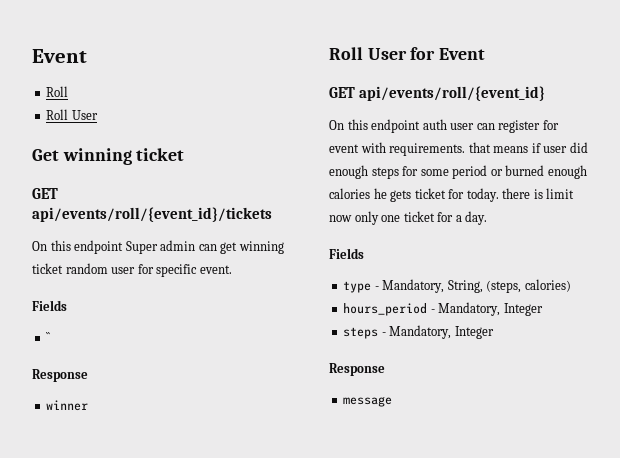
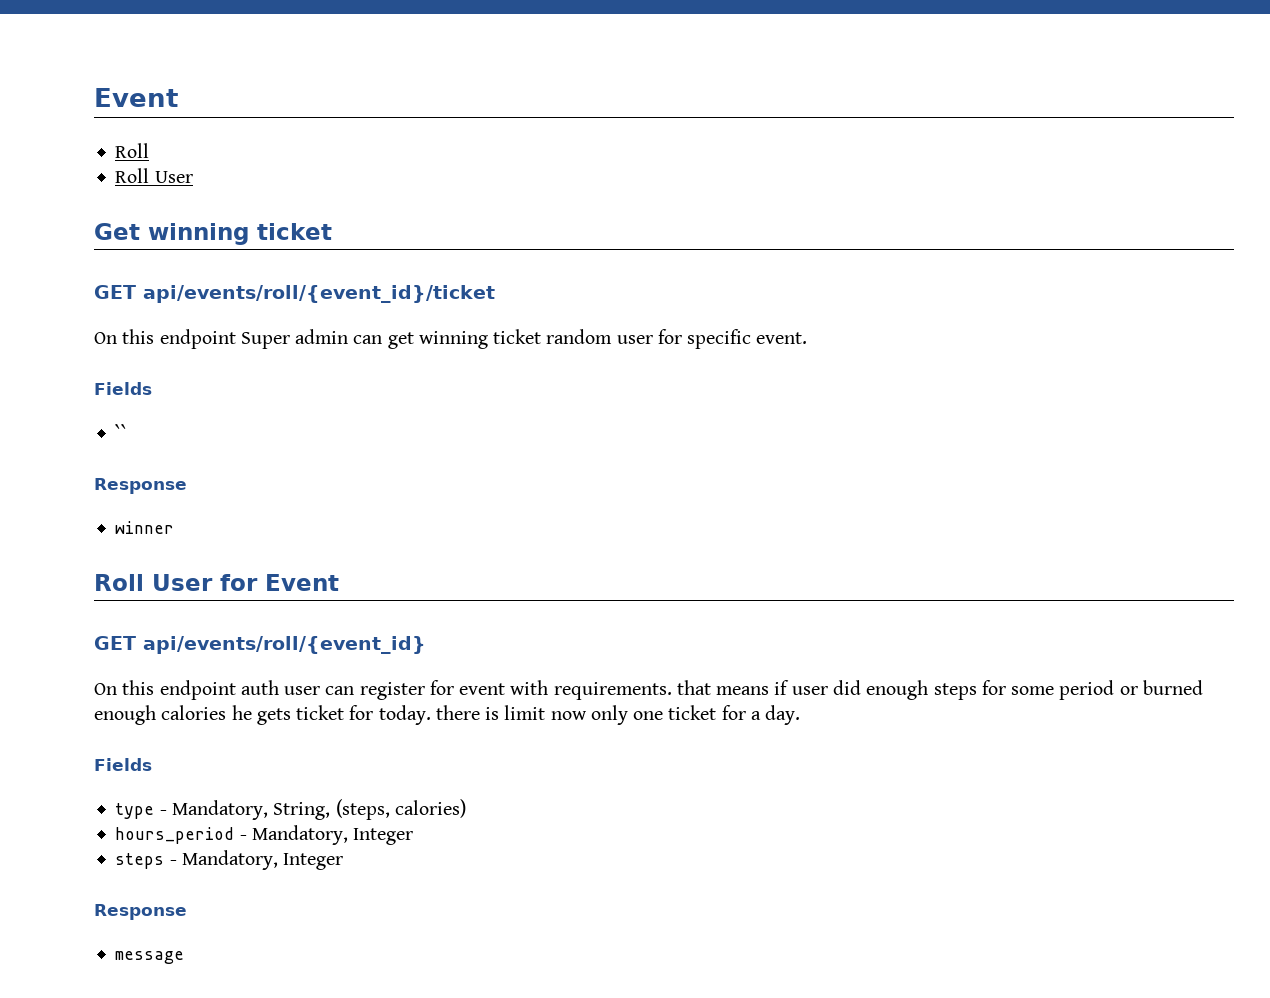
[32,207,272,222] api/events/roll/{event_id}/tickets -> [143,285,495,303] api/events/roll/{event_id}/ticket

